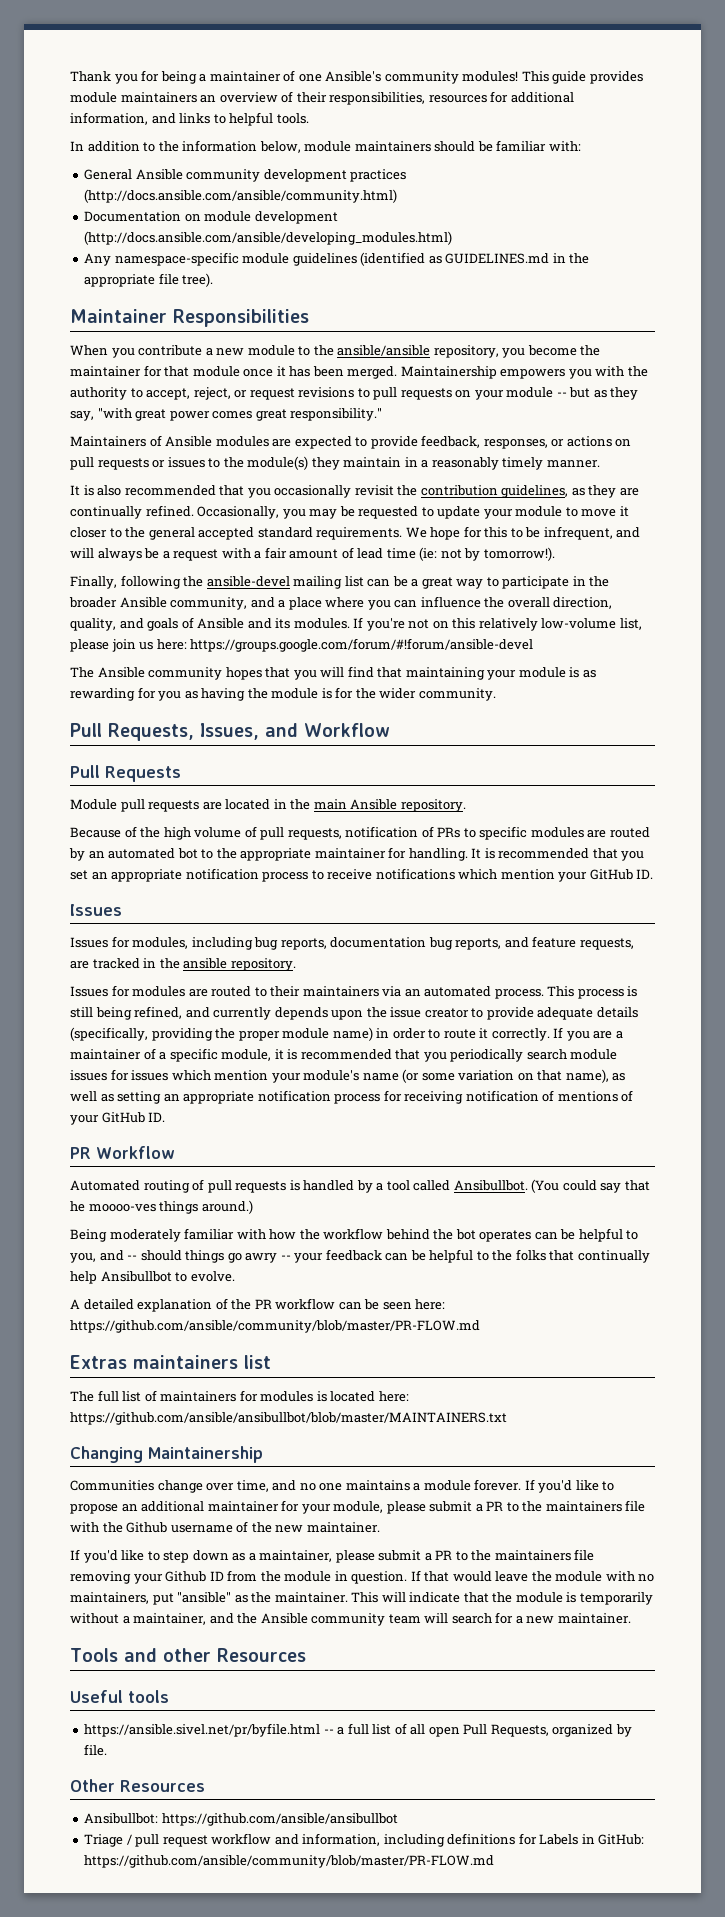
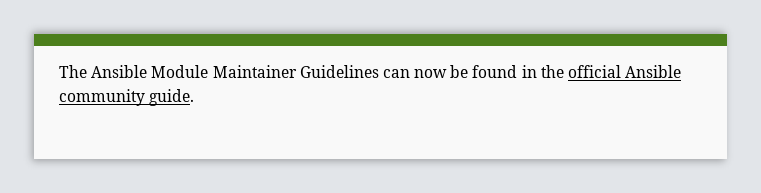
[70,70,643,84] [70,91,574,105] [70,112,309,126] [70,140,581,153] [84,169,407,182] [84,189,398,203] [84,211,338,224] [84,231,453,245] [84,252,590,266] [84,273,214,287] [70,309,309,327] [70,345,601,358] [70,365,648,379] [70,387,639,400] [70,408,383,421] [70,435,632,449] [70,456,600,470] [70,485,639,498] [70,505,629,519] [70,526,641,540] [70,547,555,561] [70,575,610,589] [69,596,613,610] [70,617,642,631] [70,638,534,652] [70,666,596,680] [70,687,496,701] [70,723,390,741] [70,765,181,782] [70,799,466,812] [70,826,650,840] [69,847,645,861] [70,868,654,882] [70,904,122,916] [70,936,634,950] [70,958,296,971] [70,985,638,999] [70,1006,638,1020] [70,1027,623,1041] [70,1048,618,1062] [70,1069,626,1083] [70,1090,634,1104] [70,1112,166,1125] [70,1146,175,1159] [70,1179,650,1193] [70,1200,253,1214] [70,1228,639,1242] [70,1249,650,1263] [70,1271,235,1284] [70,1298,446,1312] [70,1320,480,1333] [70,1355,271,1369] [70,1390,409,1402] [70,1412,507,1425] [70,1446,263,1463] [70,1479,615,1493] [70,1500,646,1514] [70,1521,380,1533] [70,1549,595,1563] [70,1570,655,1584] [70,1592,653,1605] [70,1612,631,1626] [70,1648,306,1662] [70,1690,169,1703] [84,1723,632,1737] [84,1744,108,1756] [70,1779,205,1792] [84,1813,398,1826] [84,1833,645,1847] [84,1855,495,1868] Thank you for being a maintainer of one Ansible's community modules! This guide provides module maintainers an overview of their responsibilities, resources for additional information, and links to helpful tools. // In addition to the information below, module maintainers should be familiar with: // General Ansible community development practices (http://docs.ansible.com/ansible/community.html) // Documentation on module development (http://docs.ansible.com/ansible/developing_modules.html) // Any namespace-specific module guidelines (identified as GUIDELINES.md in the appropriate file tree). // Maintainer Responsibilities // When you contribute a new module to the ansible/ansible repository, you become the maintainer for that module once it has been merged. Maintainership empowers you with the authority to accept, reject, or request revisions to pull requests on your module -- but as they say, "with great power comes great responsibility." // Maintainers of Ansible modules are expected to provide feedback, responses, or actions on pull requests or issues to the module(s) they maintain in a reasonably timely manner. // It is also recommended that you occasionally revisit the contribution guidelines, as they are continually refined. Occasionally, you may be requested to update your module to move it closer to the general accepted standard requirements. We hope for this to be infrequent, and will always be a request with a fair amount of lead time (ie: not by tomorrow!). // Finally, following the ansible-devel mailing list can be a great way to participate in the broader Ansible community, and a place where you can influence the overall direction, quality, and goals of Ansible and its modules. If you're not on this relatively low-volume list, please join us here: https://groups.google.com/forum/#!forum/ansible-devel // The Ansible community hopes that you will find that maintaining your module is as rewarding for you as having the module is for the wider community. // Pull Requests, Issues, and Workflow // Pull Requests // Module pull requests are located in the main Ansible repository. // Because of the high volume of pull requests, notification of PRs to specific modules are routed by an automated bot to the appropriate maintainer for handling. It is recommended that you set an appropriate notification process to receive notifications which mention your GitHub ID. // Issues // Issues for modules, including bug reports, documentation bug reports, and feature requests, are tracked in the ansible repository. // Issues for modules are routed to their maintainers via an automated process. This process is still being refined, and currently depends upon the issue creator to provide adequate details (specifically, providing the proper module name) in order to route it correctly. If you are a maintainer of a specific module, it is recommended that you periodically search module issues for issues which mention your module's name (or some variation on that name), as well as setting an appropriate notification process for receiving notification of mentions of your GitHub ID. // PR Workflow // Automated routing of pull requests is handled by a tool called Ansibullbot. (You could say that he moooo-ves things around.) // Being moderately familiar with how the workflow behind the bot operates can be helpful to you, and -- should things go awry -- your feedback can be helpful to the folks that continually help Ansibullbot to evolve. // A detailed explanation of the PR workflow can be seen here: https://github.com/ansible/community/blob/master/PR-FLOW.md // Extras maintainers list // The full list of maintainers for modules is located here: https://github.com/ansible/ansibullbot/blob/master/MAINTAINERS.txt // Changing Maintainership // Communities change over time, and no one maintains a module forever. If you'd like to propose an additional maintainer for your module, please submit a PR to the maintainers file with the Github username of the new maintainer. // If you'd like to step down as a maintainer, please submit a PR to the maintainers file removing your Github ID from the module in question. If that would leave the module with no maintainers, put "ansible" as the maintainer. This will indicate that the module is temporarily without a maintainer, and the Ansible community team will search for a new maintainer. // Tools and other Resources // Useful tools // https://ansible.sivel.net/pr/byfile.html -- a full list of all open Pull Requests, organized by file. // Other Resources // Ansibullbot: https://github.com/ansible/ansibullbot // Triage / pull request workflow and information, including definitions for Labels in GitHub: https://github.com/ansible/community/blob/master/PR-FLOW.md -> [59,65,682,78] [59,89,195,106] The Ansible Module Maintainer Guidelines can now be found in the official Ansible community guide.

